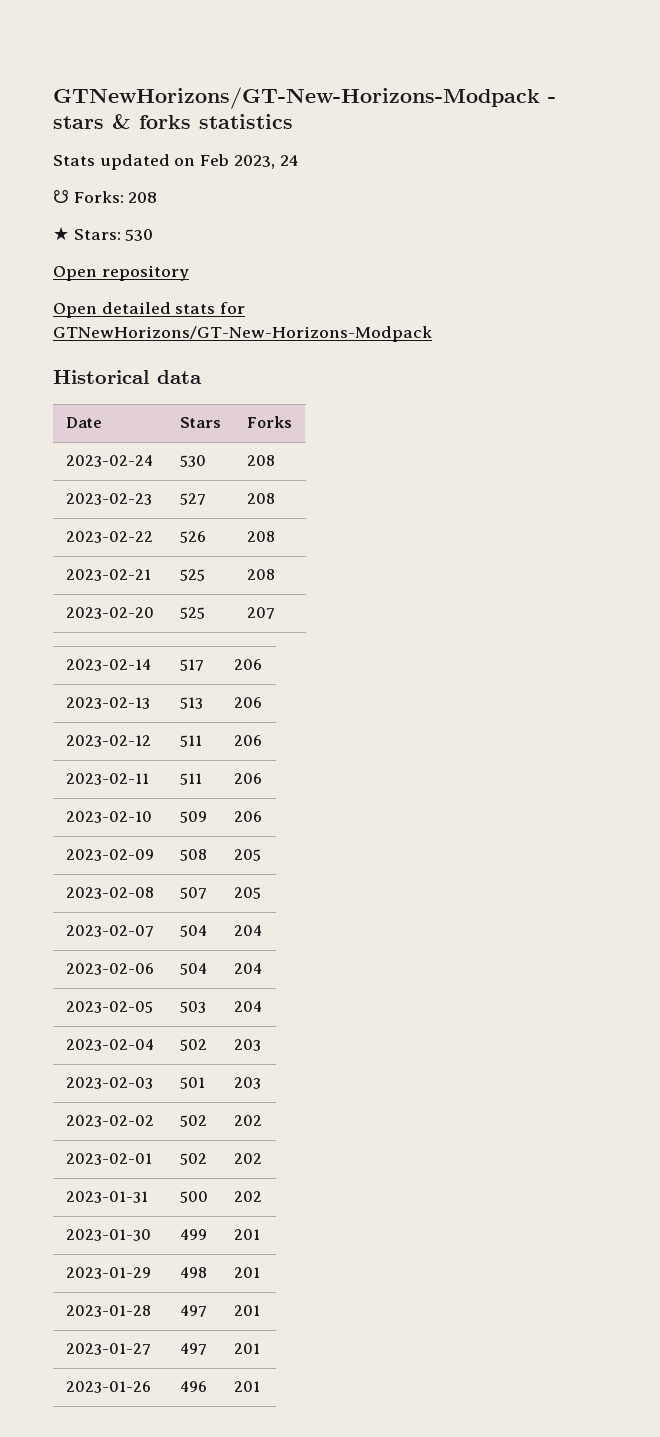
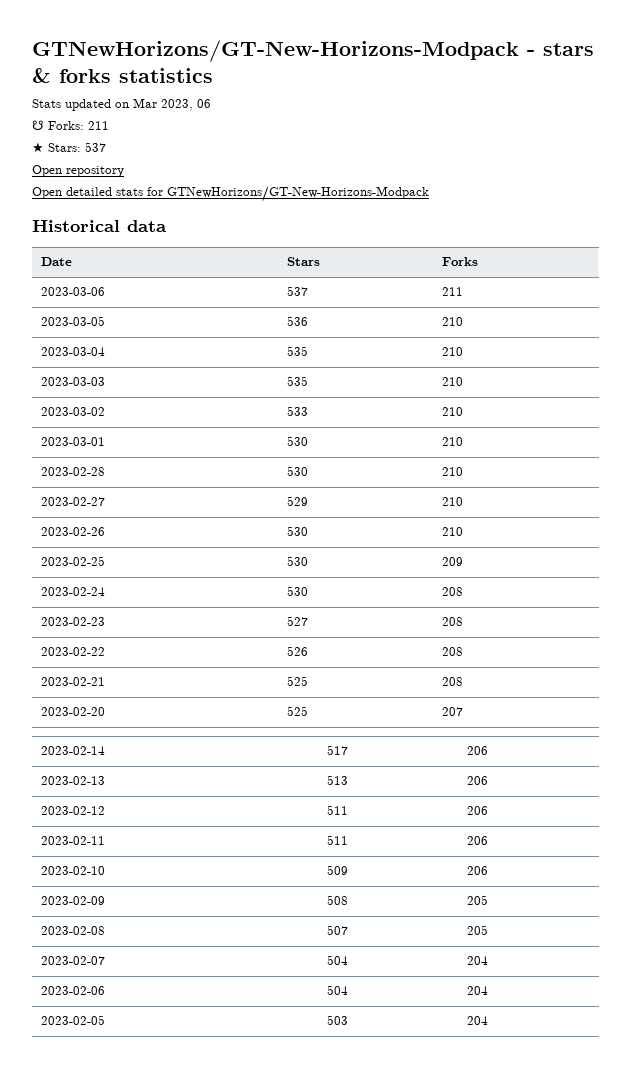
[200,154,299,169] Feb 2023, 24 -> [133,98,211,111] Mar 2023, 06
[128,192,158,203] 208 -> [88,121,109,130] 211
[125,229,154,241] 530 -> [85,142,106,152] 537
(292, 422) none -> [41,287,106,296] [287,286,309,296] [442,287,464,296] [41,316,106,326] [287,316,309,326] [442,317,464,326] [41,347,106,356] [287,346,309,356] [442,347,464,356] [41,377,106,386] [287,376,309,386] [442,377,464,386] [41,407,106,416] [287,406,309,416] [442,407,464,416] [41,437,106,446] [287,436,309,446] [442,437,464,446] [41,467,106,476] [287,466,309,476] [442,467,464,476] [41,497,106,506] [287,496,309,506] [442,497,464,506] [41,527,106,536] [287,526,309,536] [442,527,464,536] [41,556,106,566] [287,556,309,566] [442,557,464,566] // 2023-03-06 | 537 | 211 // 2023-03-05 | 536 | 210 // 2023-03-04 | 535 | 210 // 2023-03-03 | 535 | 210 // 2023-03-02 | 533 | 210 // 2023-03-01 | 530 | 210 // 2023-02-28 | 530 | 210 // 2023-02-27 | 529 | 210 // 2023-02-26 | 530 | 210 // 2023-02-25 | 530 | 209
[65,1039,154,1051] [179,1039,207,1051] [233,1039,261,1051] [65,1077,153,1089] [179,1077,205,1089] [233,1077,261,1089] [65,1115,154,1127] [179,1115,207,1127] [233,1115,262,1126] [65,1153,152,1165] [179,1153,207,1165] [233,1153,262,1164] [65,1191,148,1203] [179,1191,208,1203] [233,1191,262,1202] [65,1229,151,1241] [179,1229,207,1240] [233,1229,260,1240] [65,1267,151,1279] [179,1267,207,1278] [233,1267,260,1278] [65,1305,151,1317] [179,1305,207,1317] [233,1305,260,1316] [65,1343,151,1355] [179,1343,207,1355] [233,1343,260,1354] [65,1381,151,1393] [179,1381,207,1392] [233,1381,260,1392] // 2023-02-04 | 502 | 203 // 2023-02-03 | 501 | 203 // 2023-02-02 | 502 | 202 // 2023-02-01 | 502 | 202 // 2023-01-31 | 500 | 202 // 2023-01-30 | 499 | 201 // 2023-01-29 | 498 | 201 // 2023-01-28 | 497 | 201 // 2023-01-27 | 497 | 201 // 2023-01-26 | 496 | 201 -> (489, 1020) none

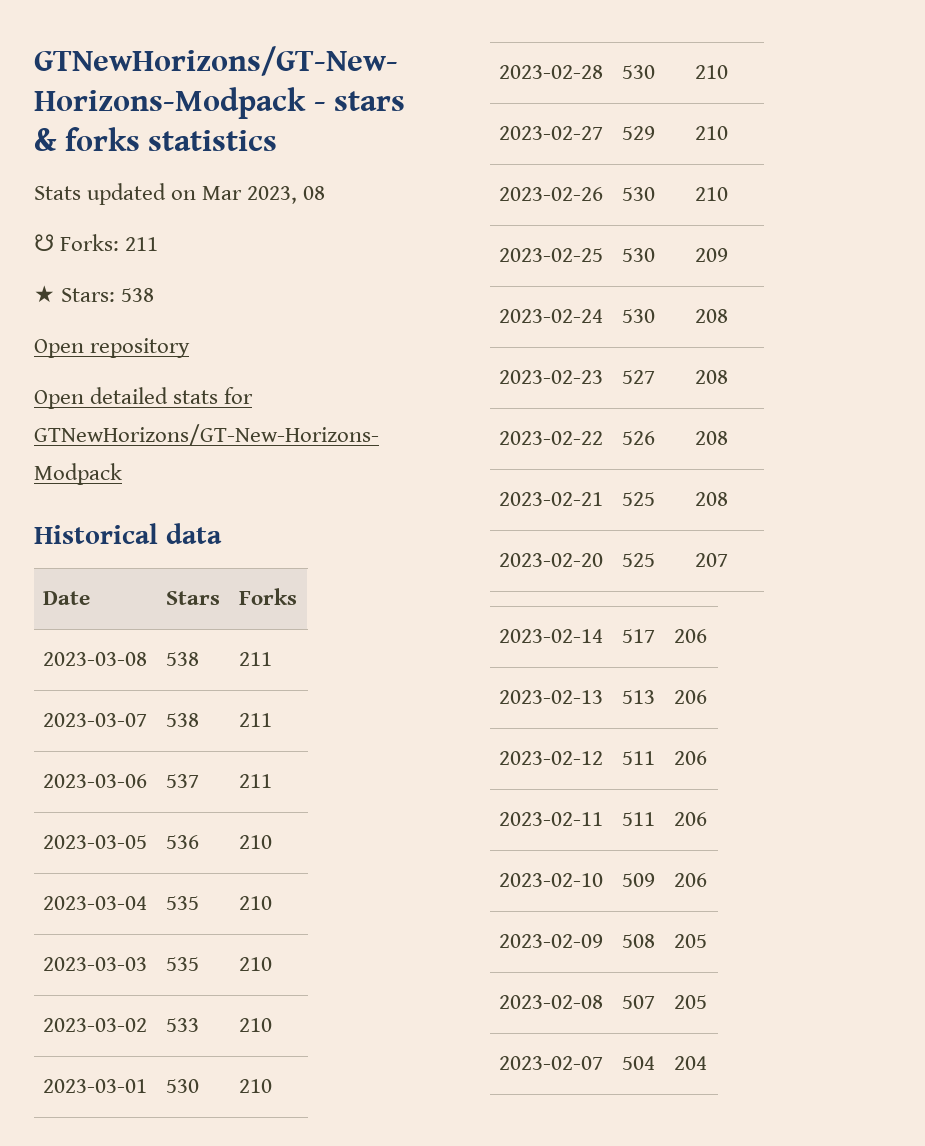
[197,99,211,108] 06 -> [303,186,326,200] 08
[85,142,106,152] 537 -> [121,288,155,302] 538
(479, 261) none -> [43,652,148,666] [166,652,200,666] [239,652,273,666] [43,713,148,727] [166,713,200,727] [239,713,273,727] // 2023-03-08 | 538 | 211 // 2023-03-07 | 538 | 211
[41,986,106,995] [327,985,349,995] [467,986,489,995] [41,1015,106,1025] [327,1015,349,1025] [467,1016,489,1025] // 2023-02-06 | 504 | 204 // 2023-02-05 | 503 | 204 -> (708, 1063) none

